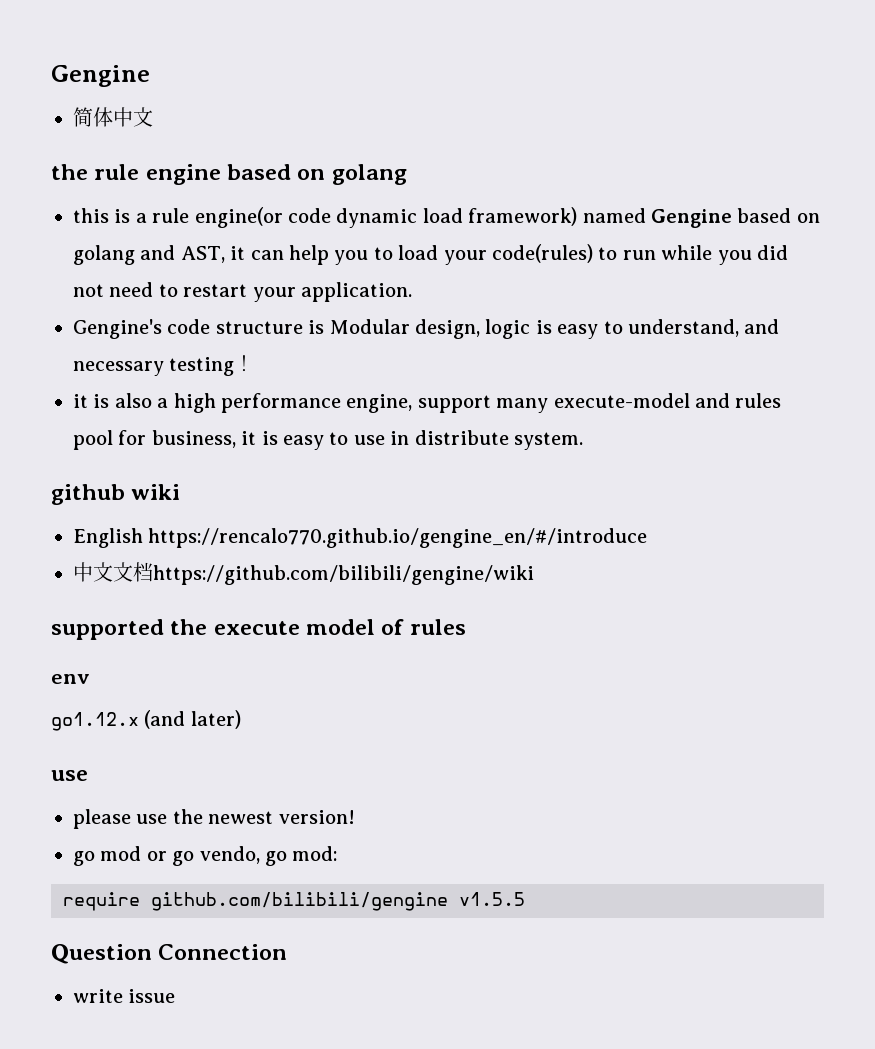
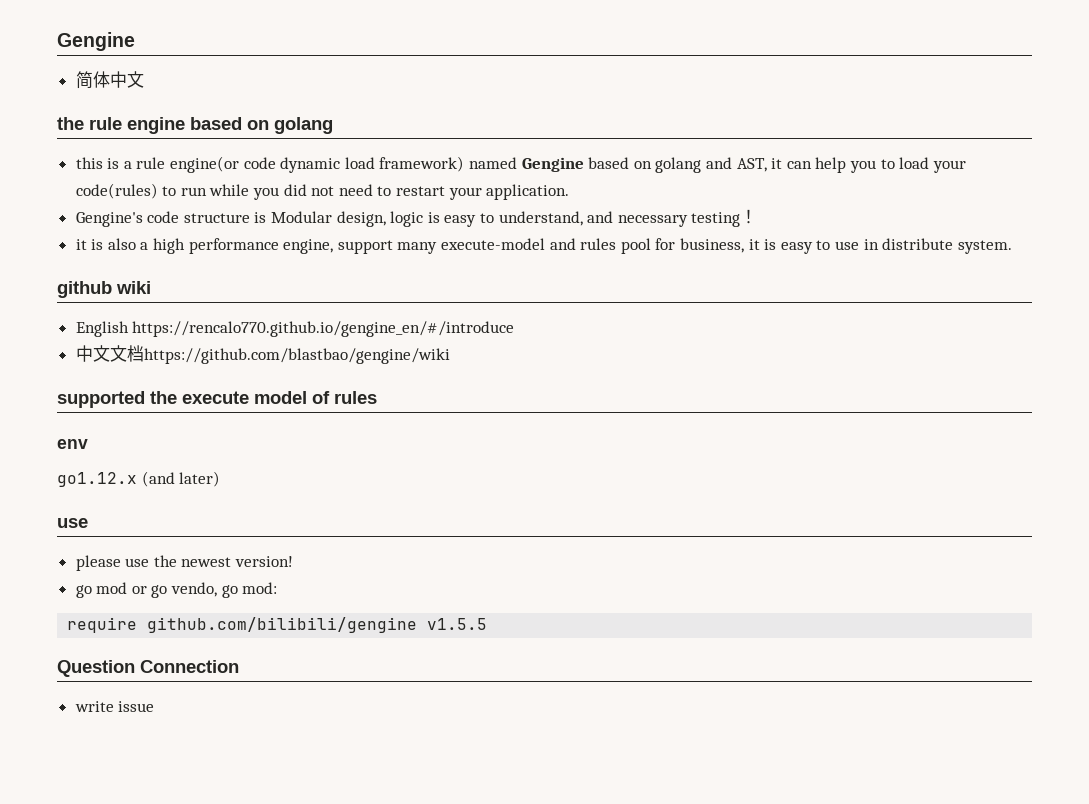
[153,565,534,585] https://github.com/bilibili/gengine/wiki -> [143,348,450,364] https://github.com/blastbao/gengine/wiki

